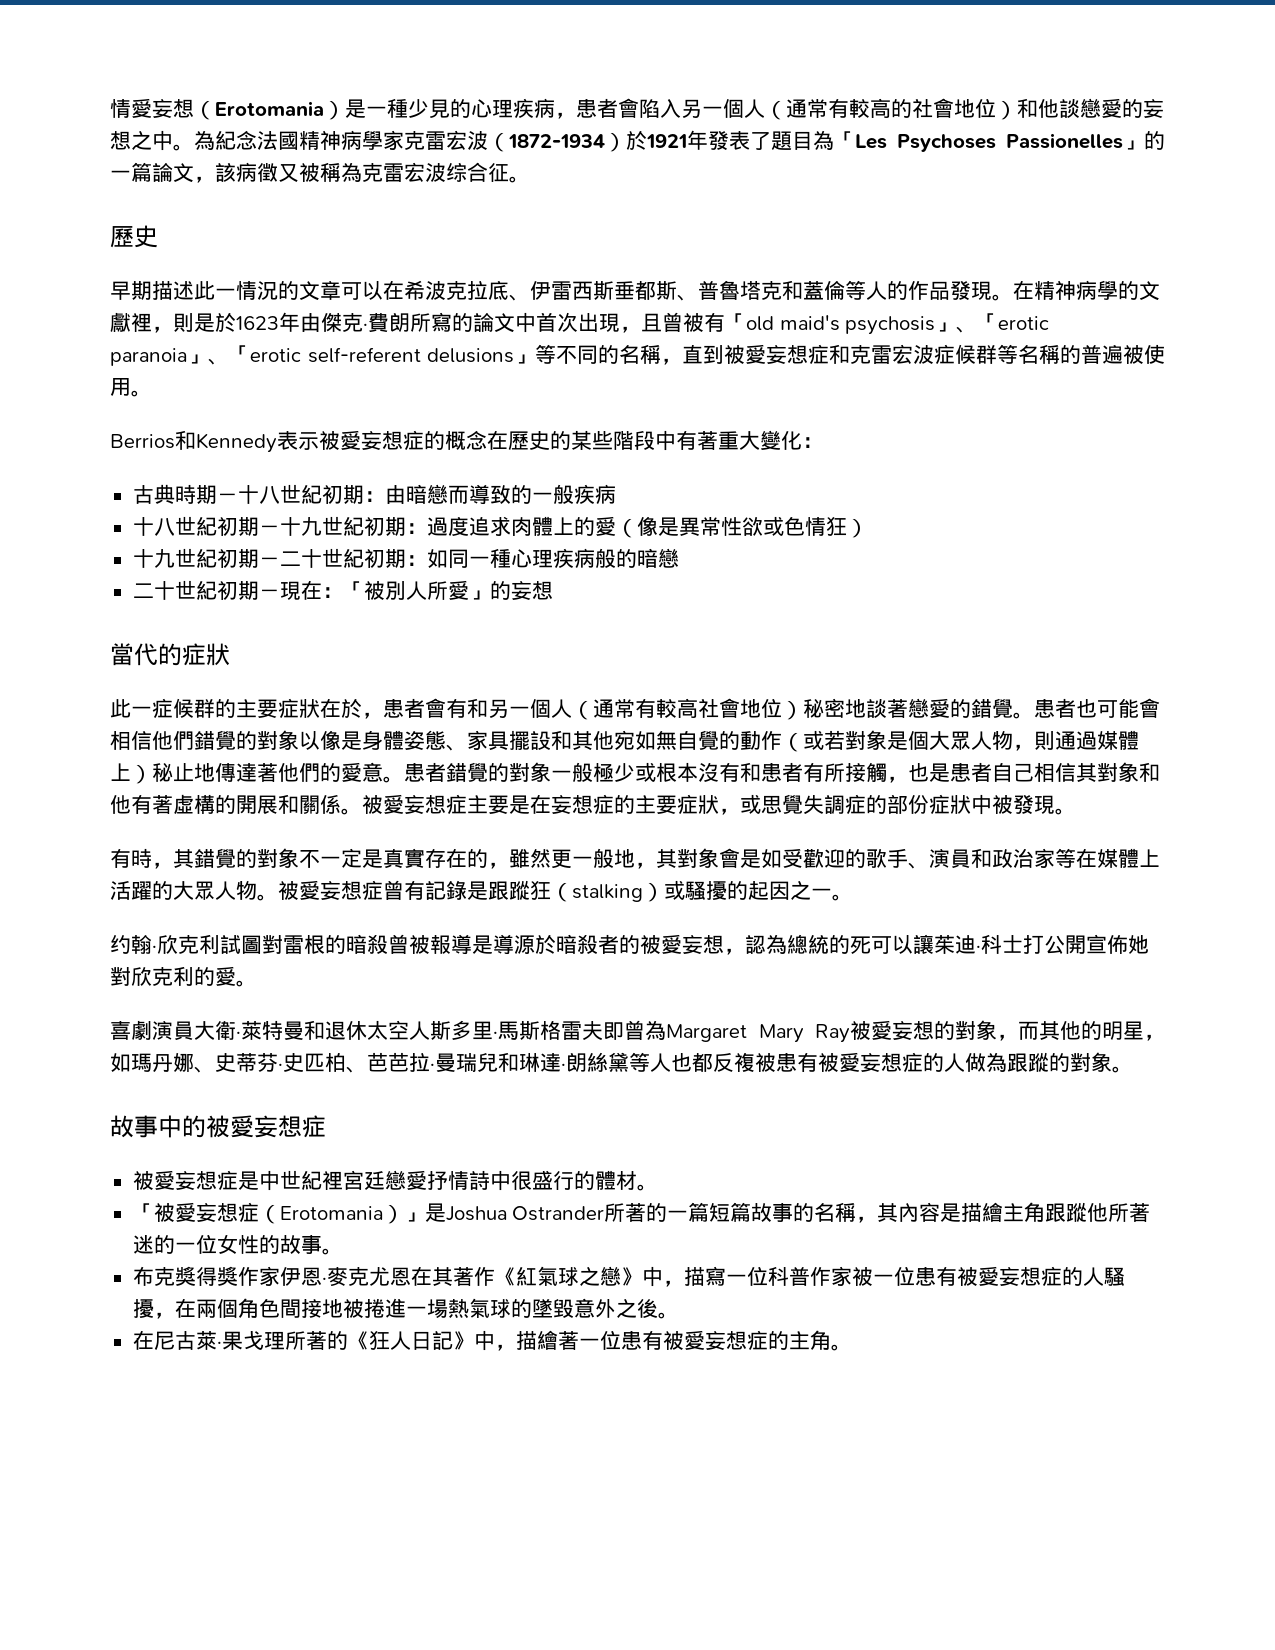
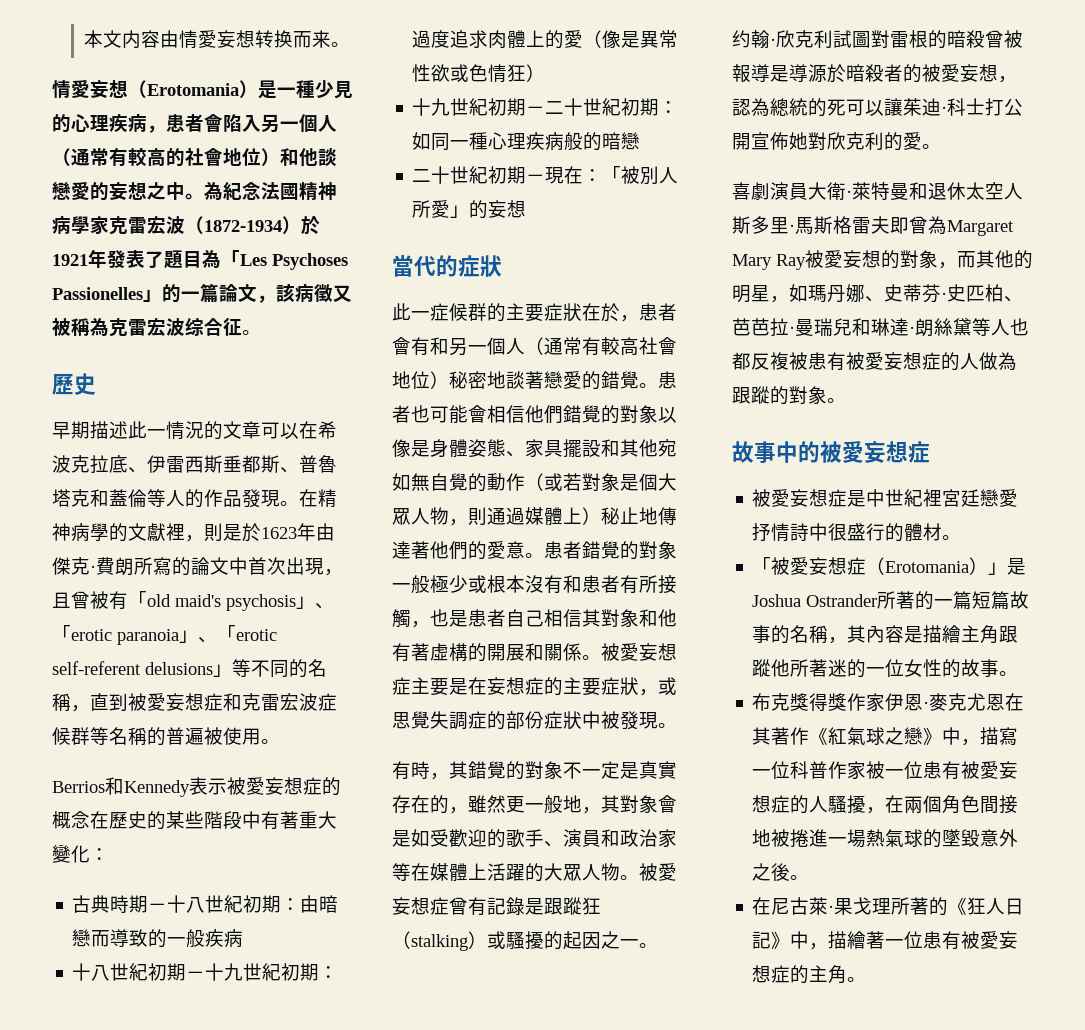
(110, 108) none -> [83,30,350,49] 本文内容由情愛妄想转换而来。 //

